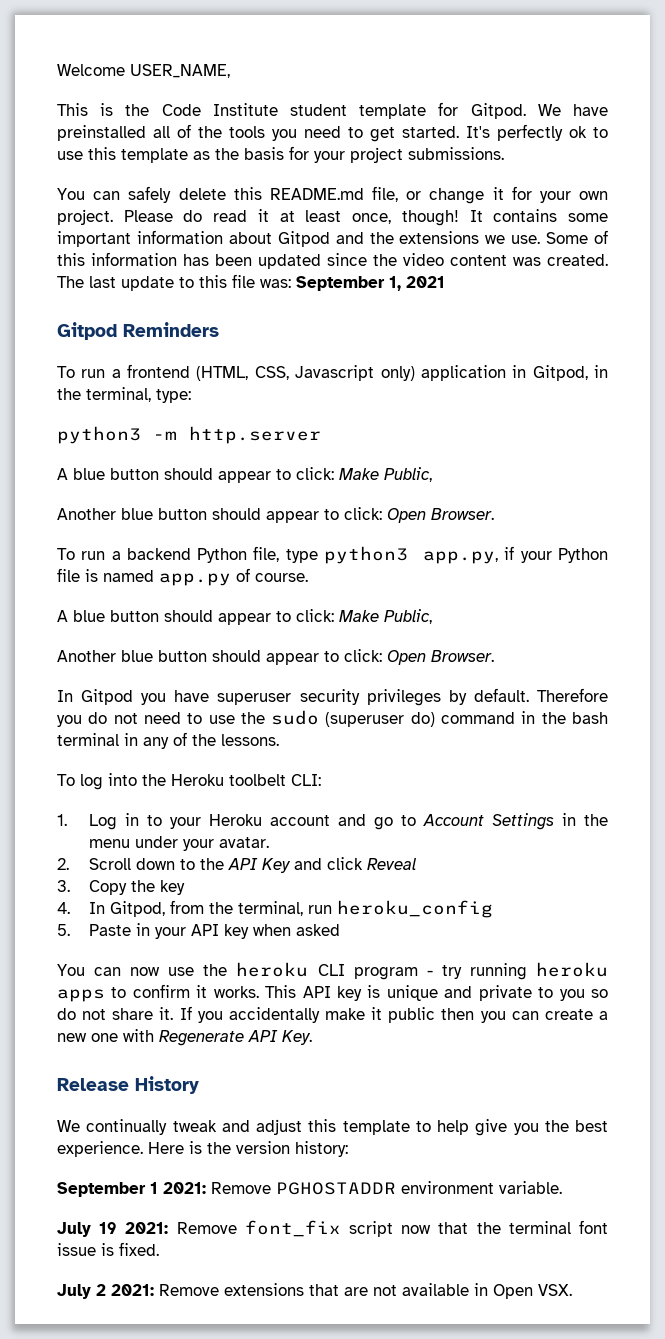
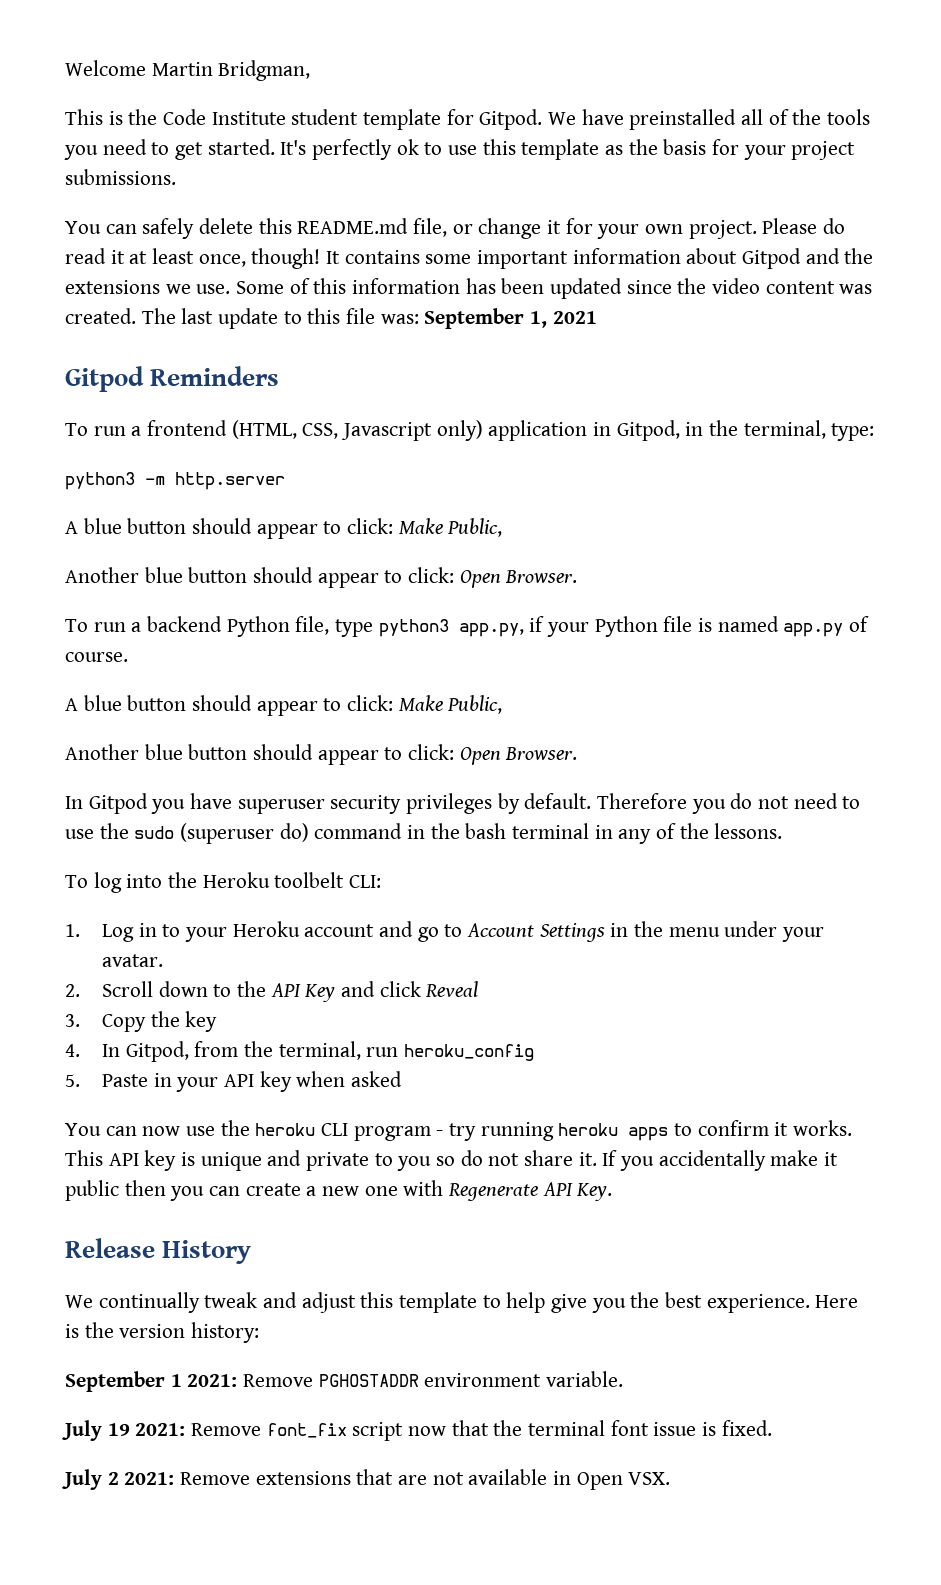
[130,64,230,78] USER_NAME, -> [151,60,311,81] Martin Bridgman,

